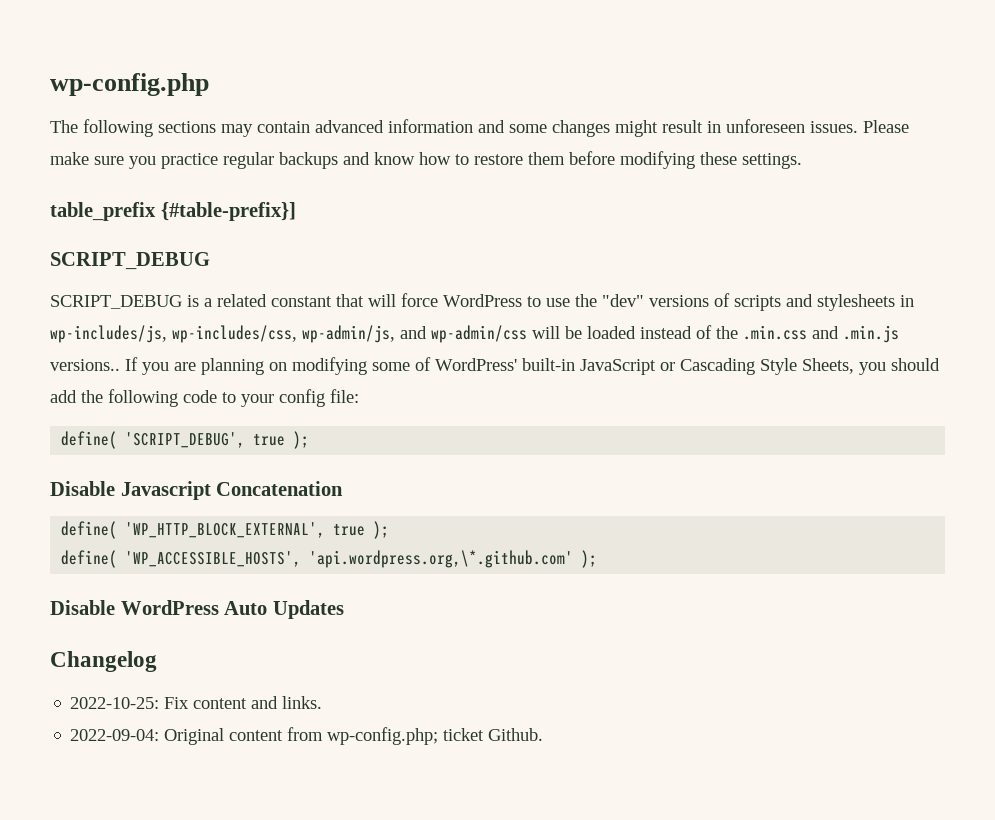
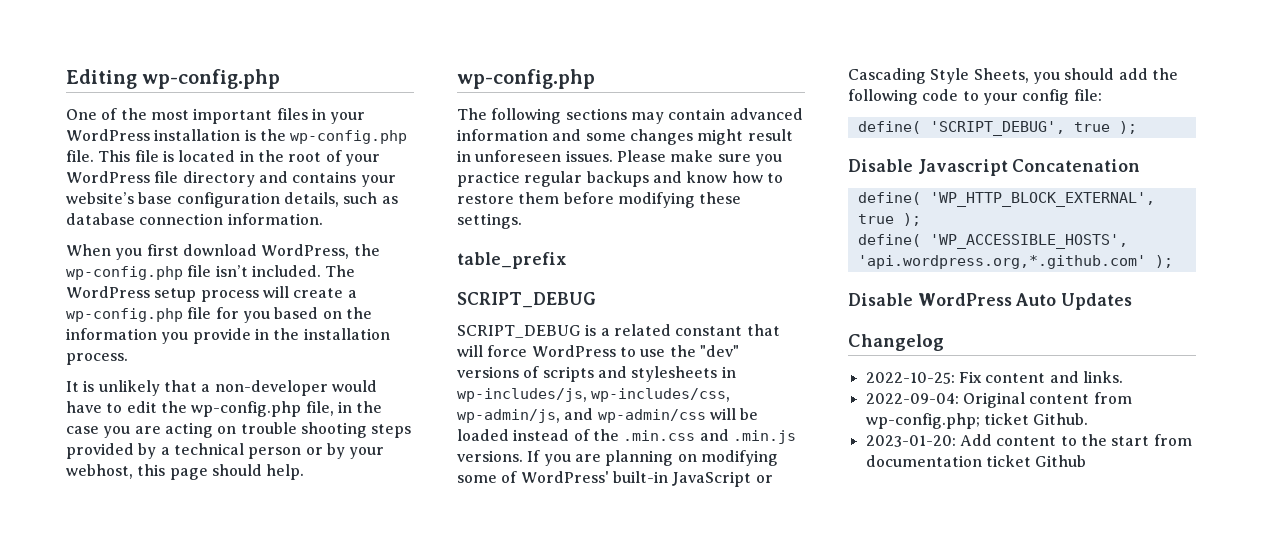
(50, 84) none -> [66,69,281,89] [66,108,366,124] [66,129,408,144] [66,150,380,166] [66,171,396,187] [66,192,398,208] [66,213,323,225] [66,244,380,260] [66,265,356,280] [66,286,357,302] [66,307,372,323] [66,328,390,344] [66,353,128,365] [66,380,377,396] [66,401,383,417] [66,422,412,438] [66,443,385,459] [66,464,305,480] Editing wp-config.php // One of the most important files in your WordPress installation is the wp-config.php file. This file is located in the root of your WordPress file directory and contains your website’s base configuration details, such as database connection information. // When you first download WordPress, the wp-config.php file isn’t included. The WordPress setup process will create a wp-config.php file for you based on the information you provide in the installation process. // It is unlikely that a non-developer would have to edit the wp-config.php file, in the case you are acting on trouble shooting steps provided by a technical person or by your webhost, this page should help. //
[160,202,296,221] {#table-prefix}] -> (567, 260) none
[50,359,120,371] versions.. -> [457,450,523,462] versions.
[309,550,574,568] 'api.wordpress.org,\*.github.com' -> [857,255,1146,269] 'api.wordpress.org,*.github.com'
(544, 734) none -> [865,434,1192,447] [865,455,1087,467] // 2023-01-20: Add content to the start from documentation ticket Github

